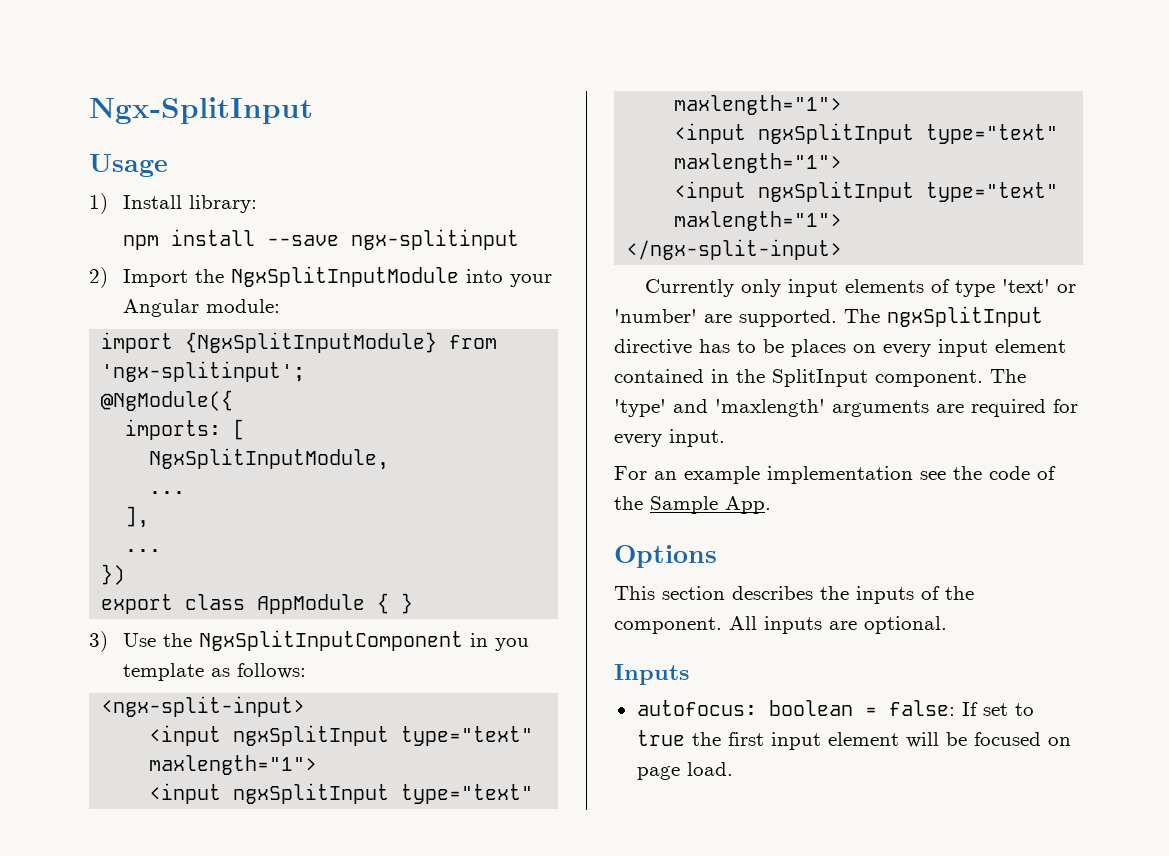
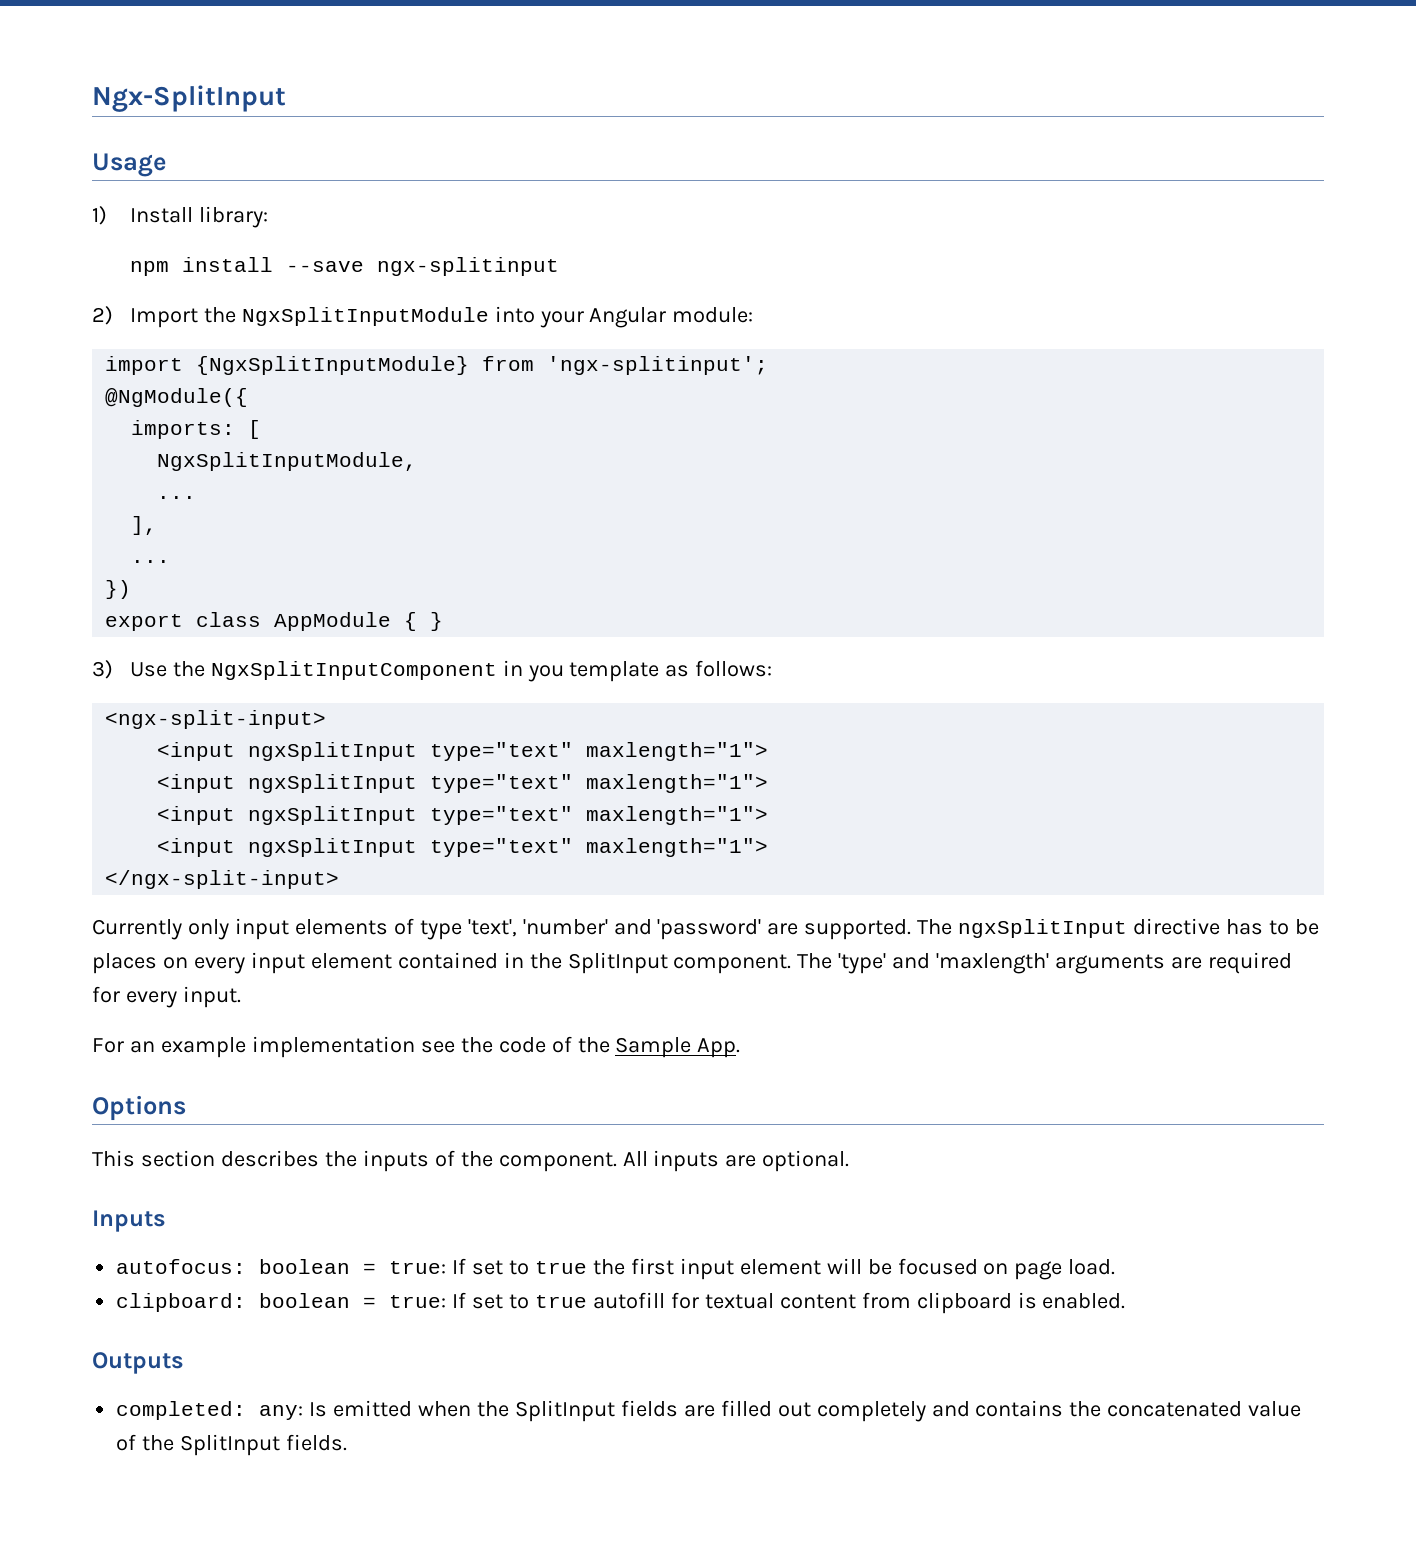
[1002,279,1077,293] [614,309,697,323] 'text' or 'number' -> [467,919,762,940] 'text', 'number' and 'password'
[888,700,955,716] false: -> [389,1261,447,1274] true:
(733, 769) none -> [116,1292,1126,1314] [92,1352,184,1374] [116,1400,1302,1422] [116,1434,348,1456] // clipboard: boolean = true: If set to true autofill for textual content from clipboard is enabled. // Outputs // completed: any: Is emitted when the SplitInput fields are filled out completely and contains the concatenated value of the SplitInput fields.

